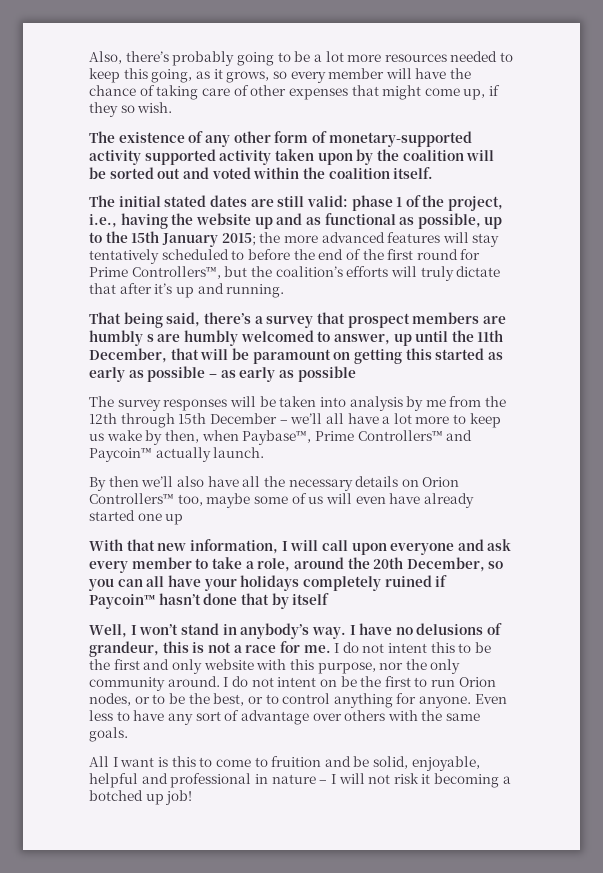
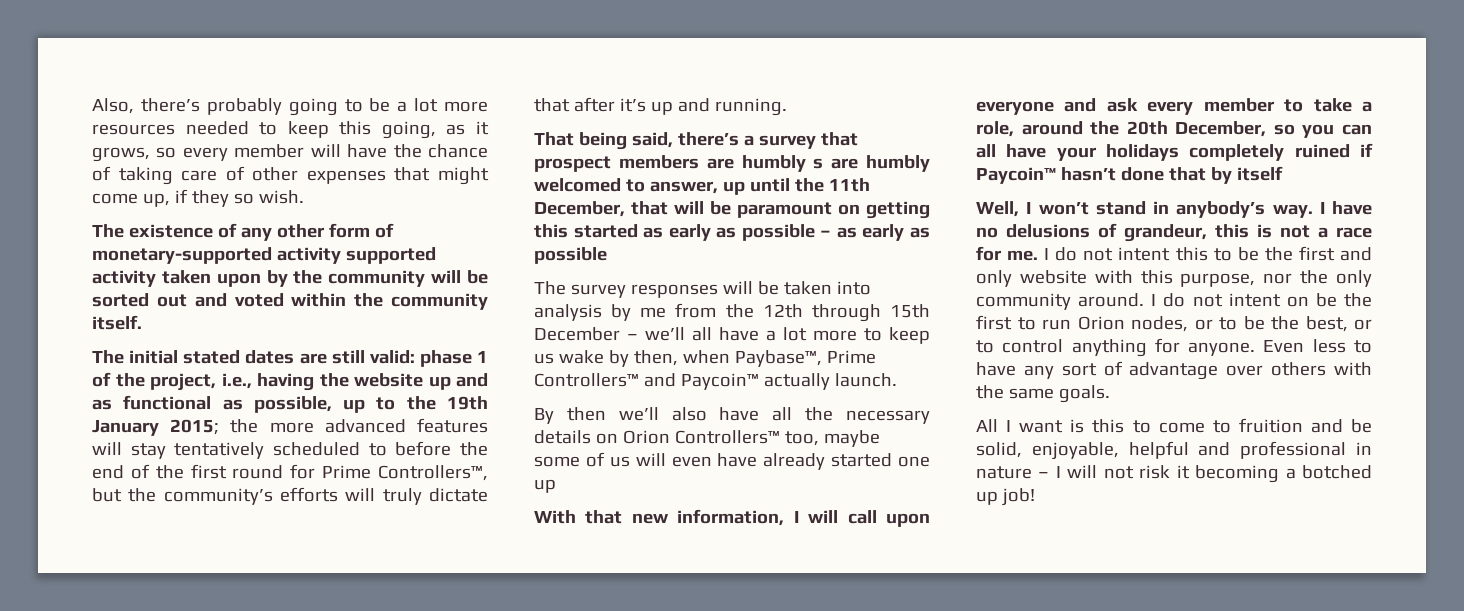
[402,150,464,161] coalition -> [328,270,426,287] community
[328,168,390,179] coalition -> [391,293,488,310] community
[131,231,160,243] 15th -> [446,396,488,410] 19th
[275,266,343,277] coalition’s -> [163,488,273,505] community’s

